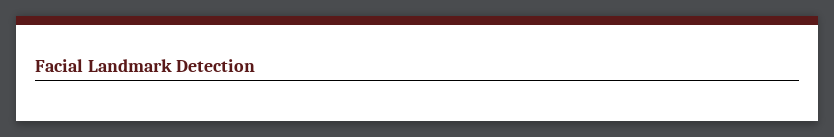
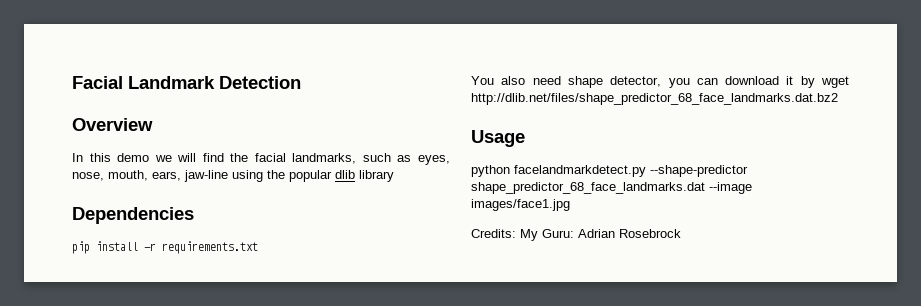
(256, 65) none -> [72,118,153,131] [72,153,450,165] [72,170,394,182] [72,207,194,224] [72,241,258,254] [471,76,849,88] [471,93,838,105] [471,130,525,147] [471,165,748,177] [471,182,752,194] [471,199,570,211] [471,229,681,241] // Overview // In this demo we will find the facial landmarks, such as eyes, nose, mouth, ears, jaw-line using the popular dlib library // Dependencies // pip install -r requirements.txt // You also need shape detector, you can download it by wget http://dlib.net/files/shape_predictor_68_face_landmarks.dat.bz2 // Usage // python facelandmarkdetect.py --shape-predictor shape_predictor_68_face_landmarks.dat --image images/face1.jpg // Credits: My Guru: Adrian Rosebrock

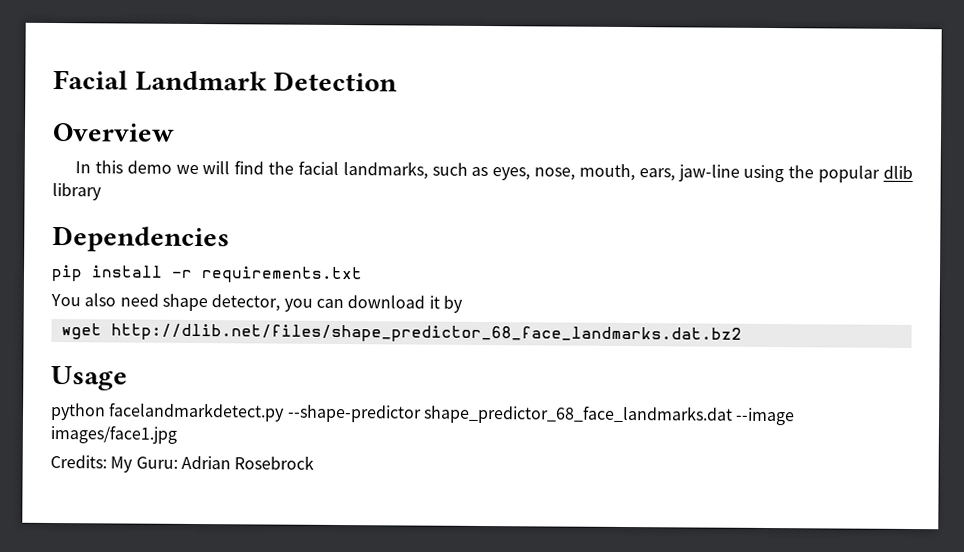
(815, 82) none -> (463, 304) //

